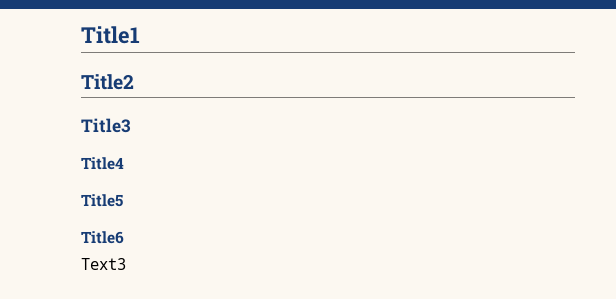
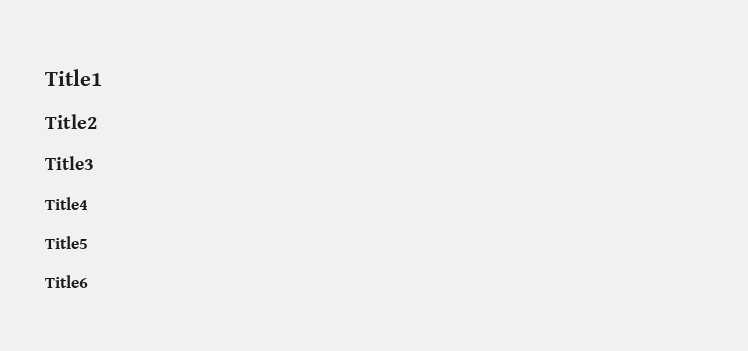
[81,258,126,270] // Text3 -> (88, 281) none

